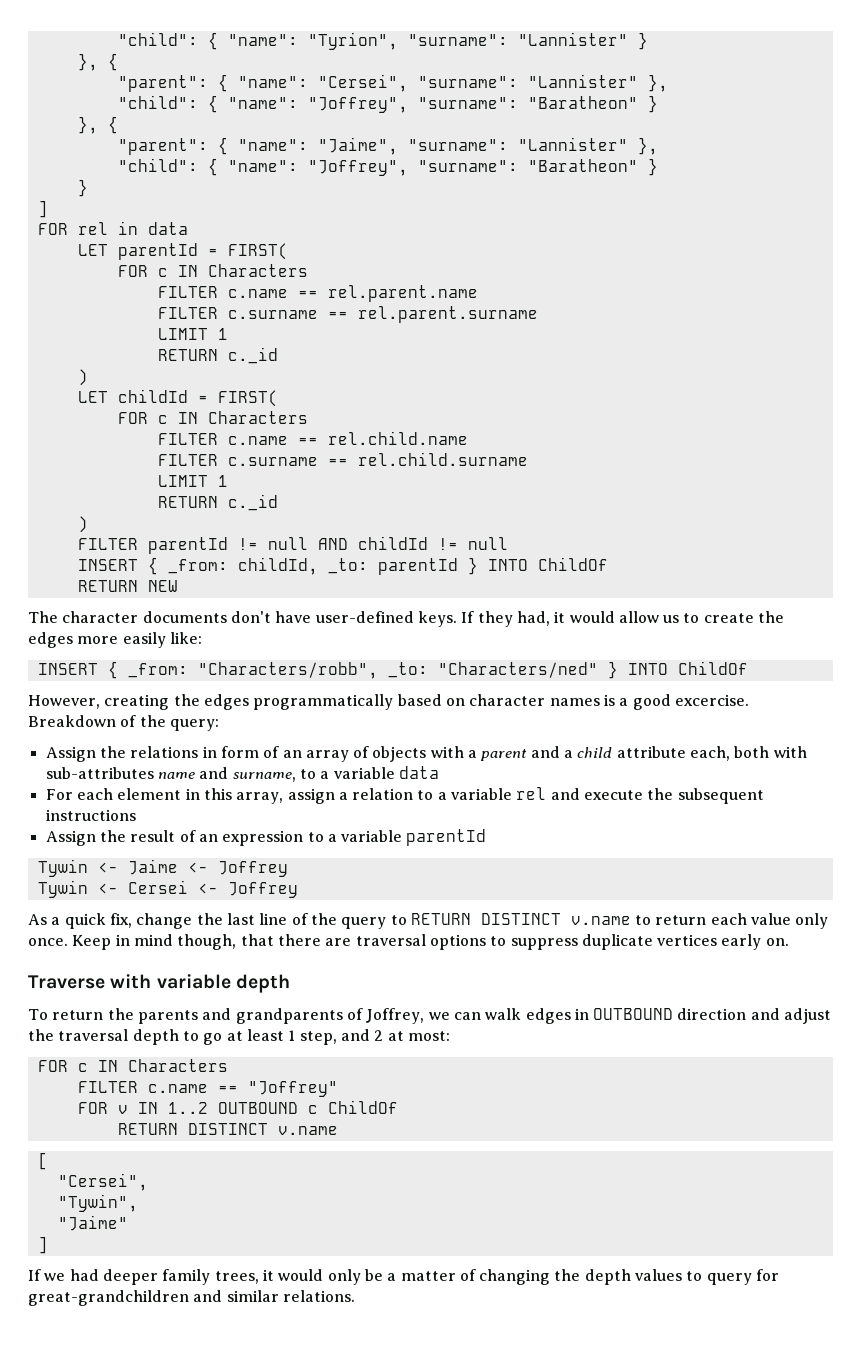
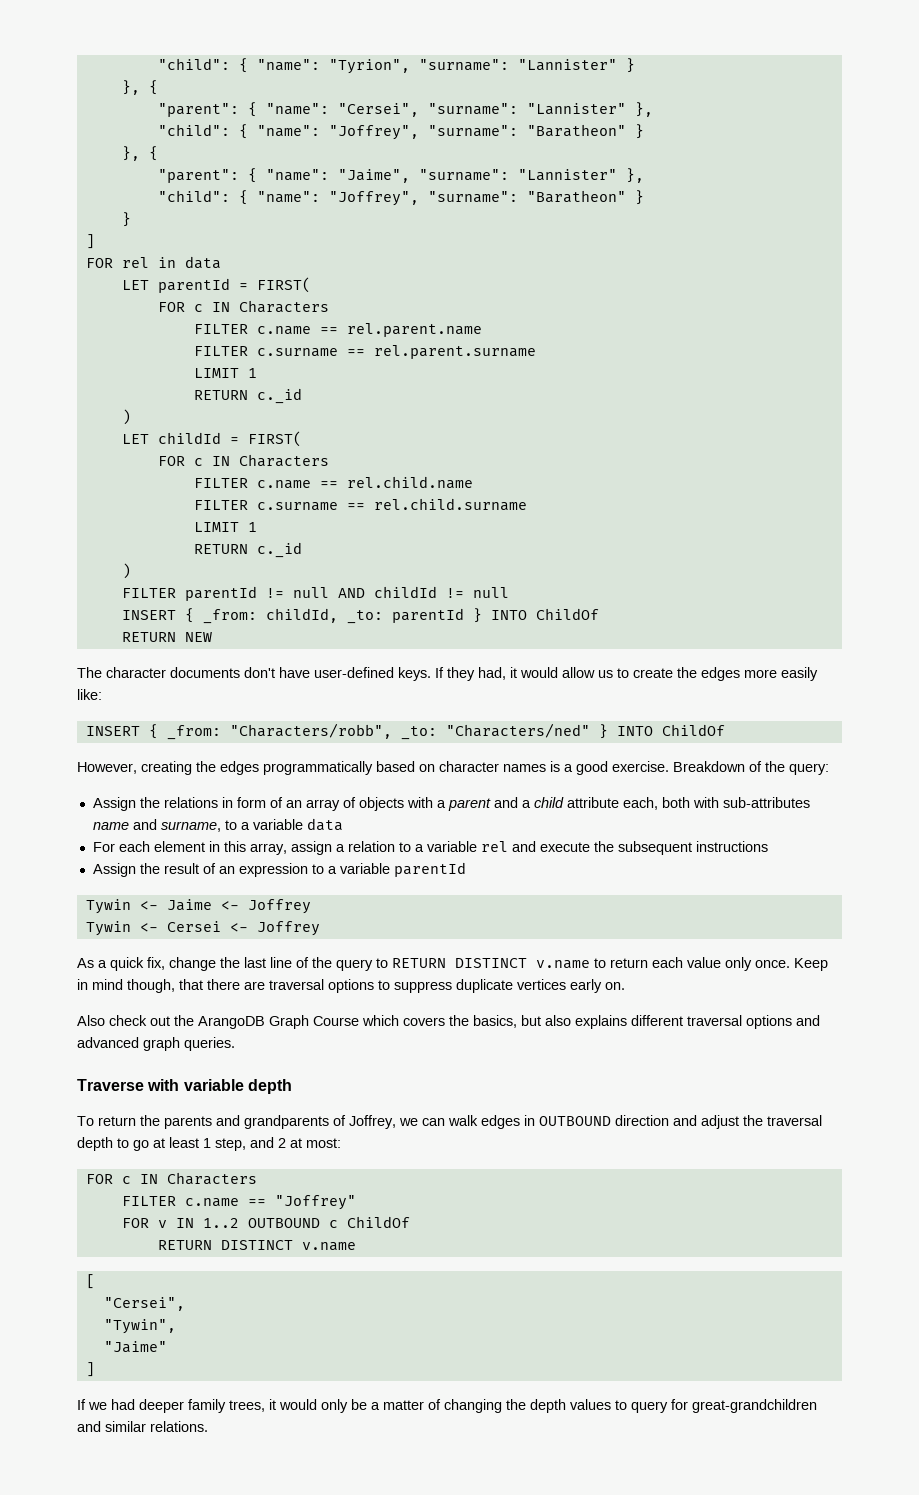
[674,694,749,706] excercise. -> [612,761,669,772] exercise.
(789, 942) none -> [77,1015,820,1029] [77,1037,235,1051] // Also check out the ArangoDB Graph Course which covers the basics, but also explains different traversal options and advanced graph queries.

